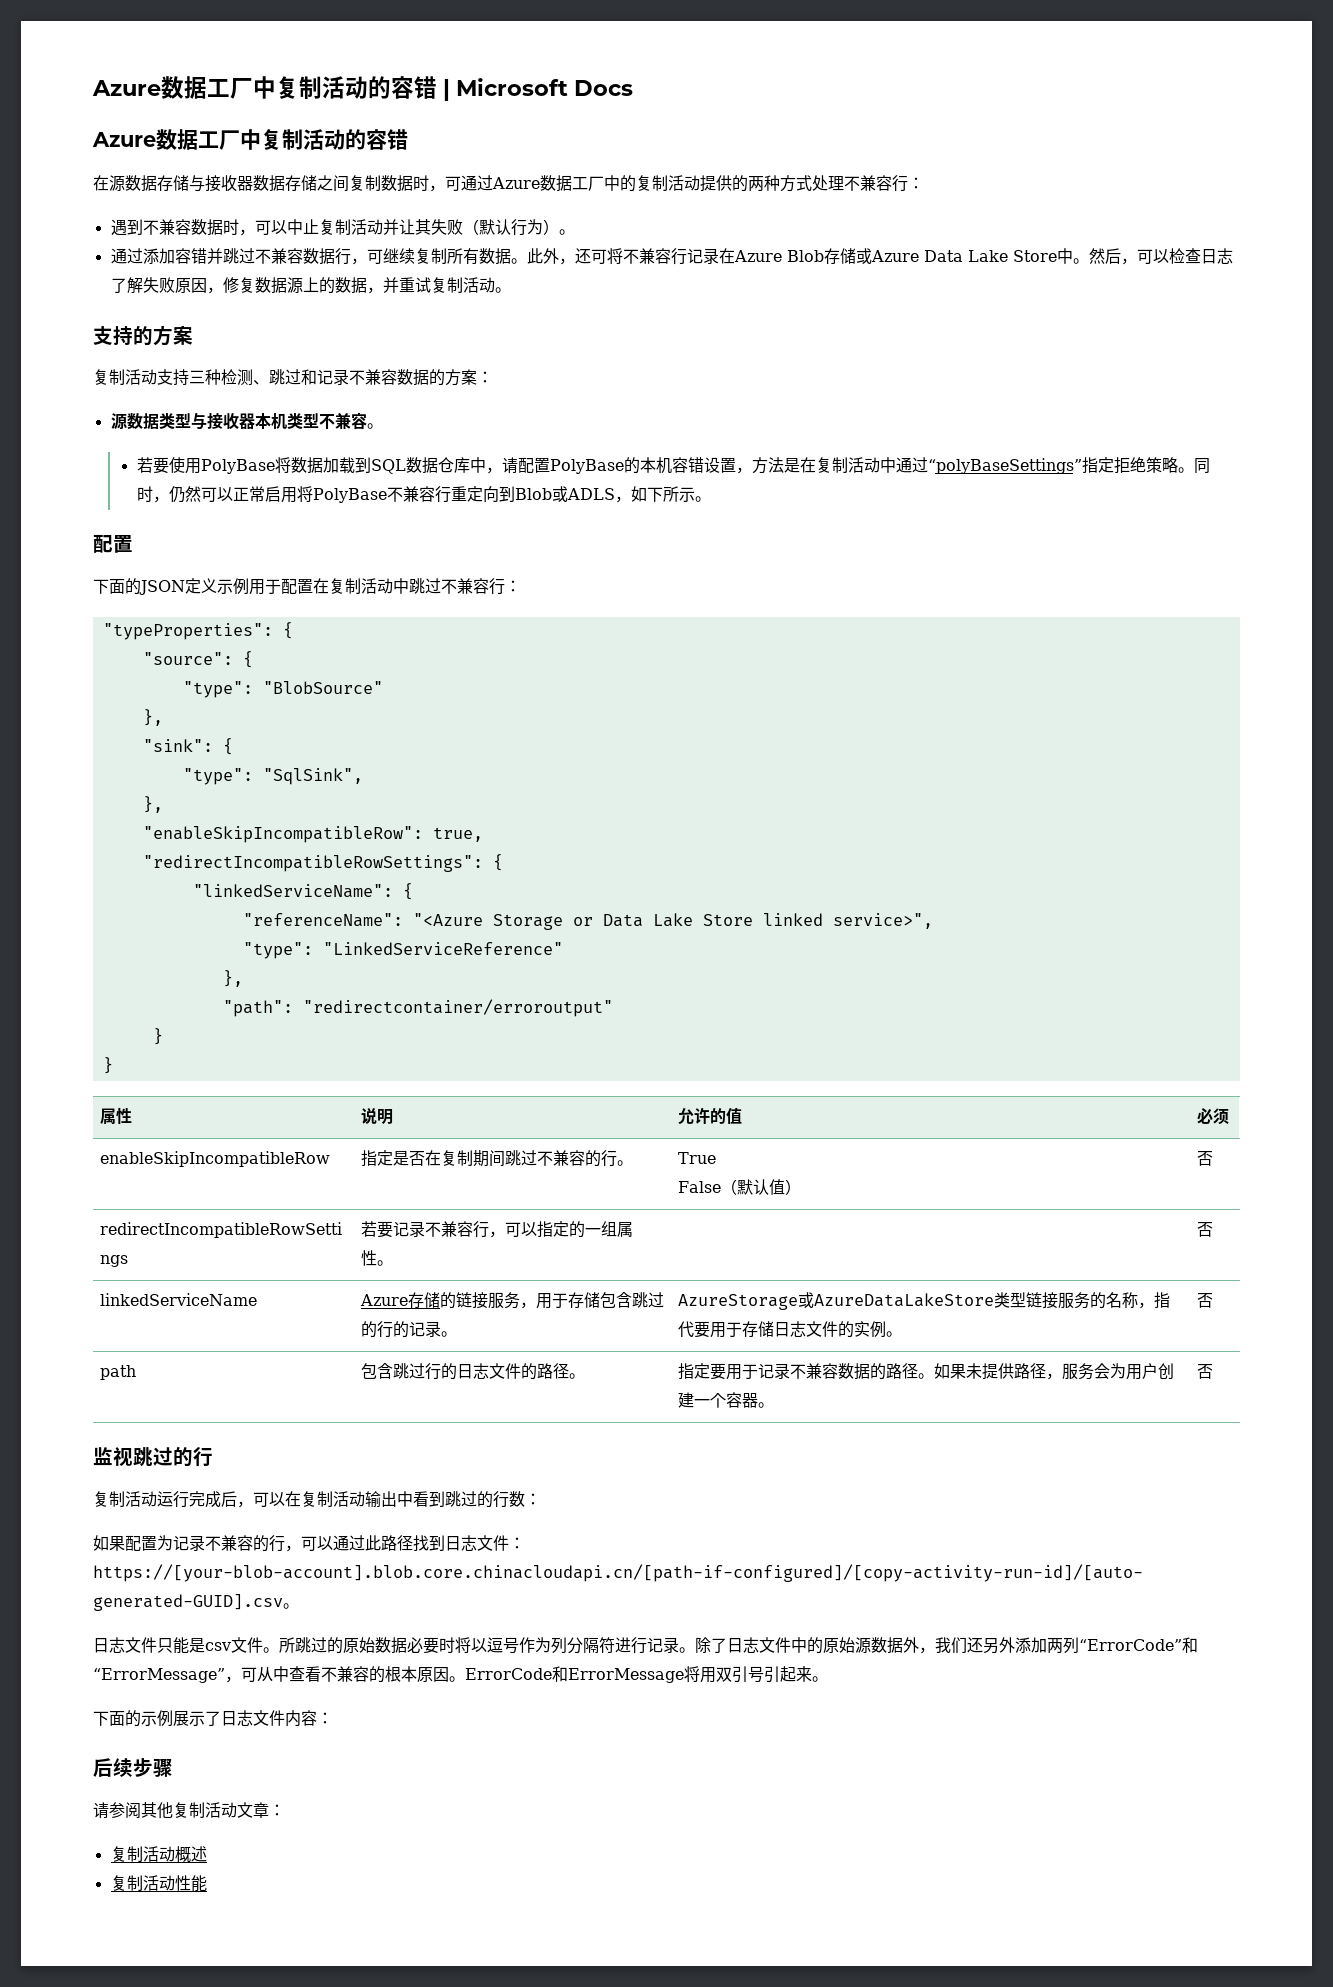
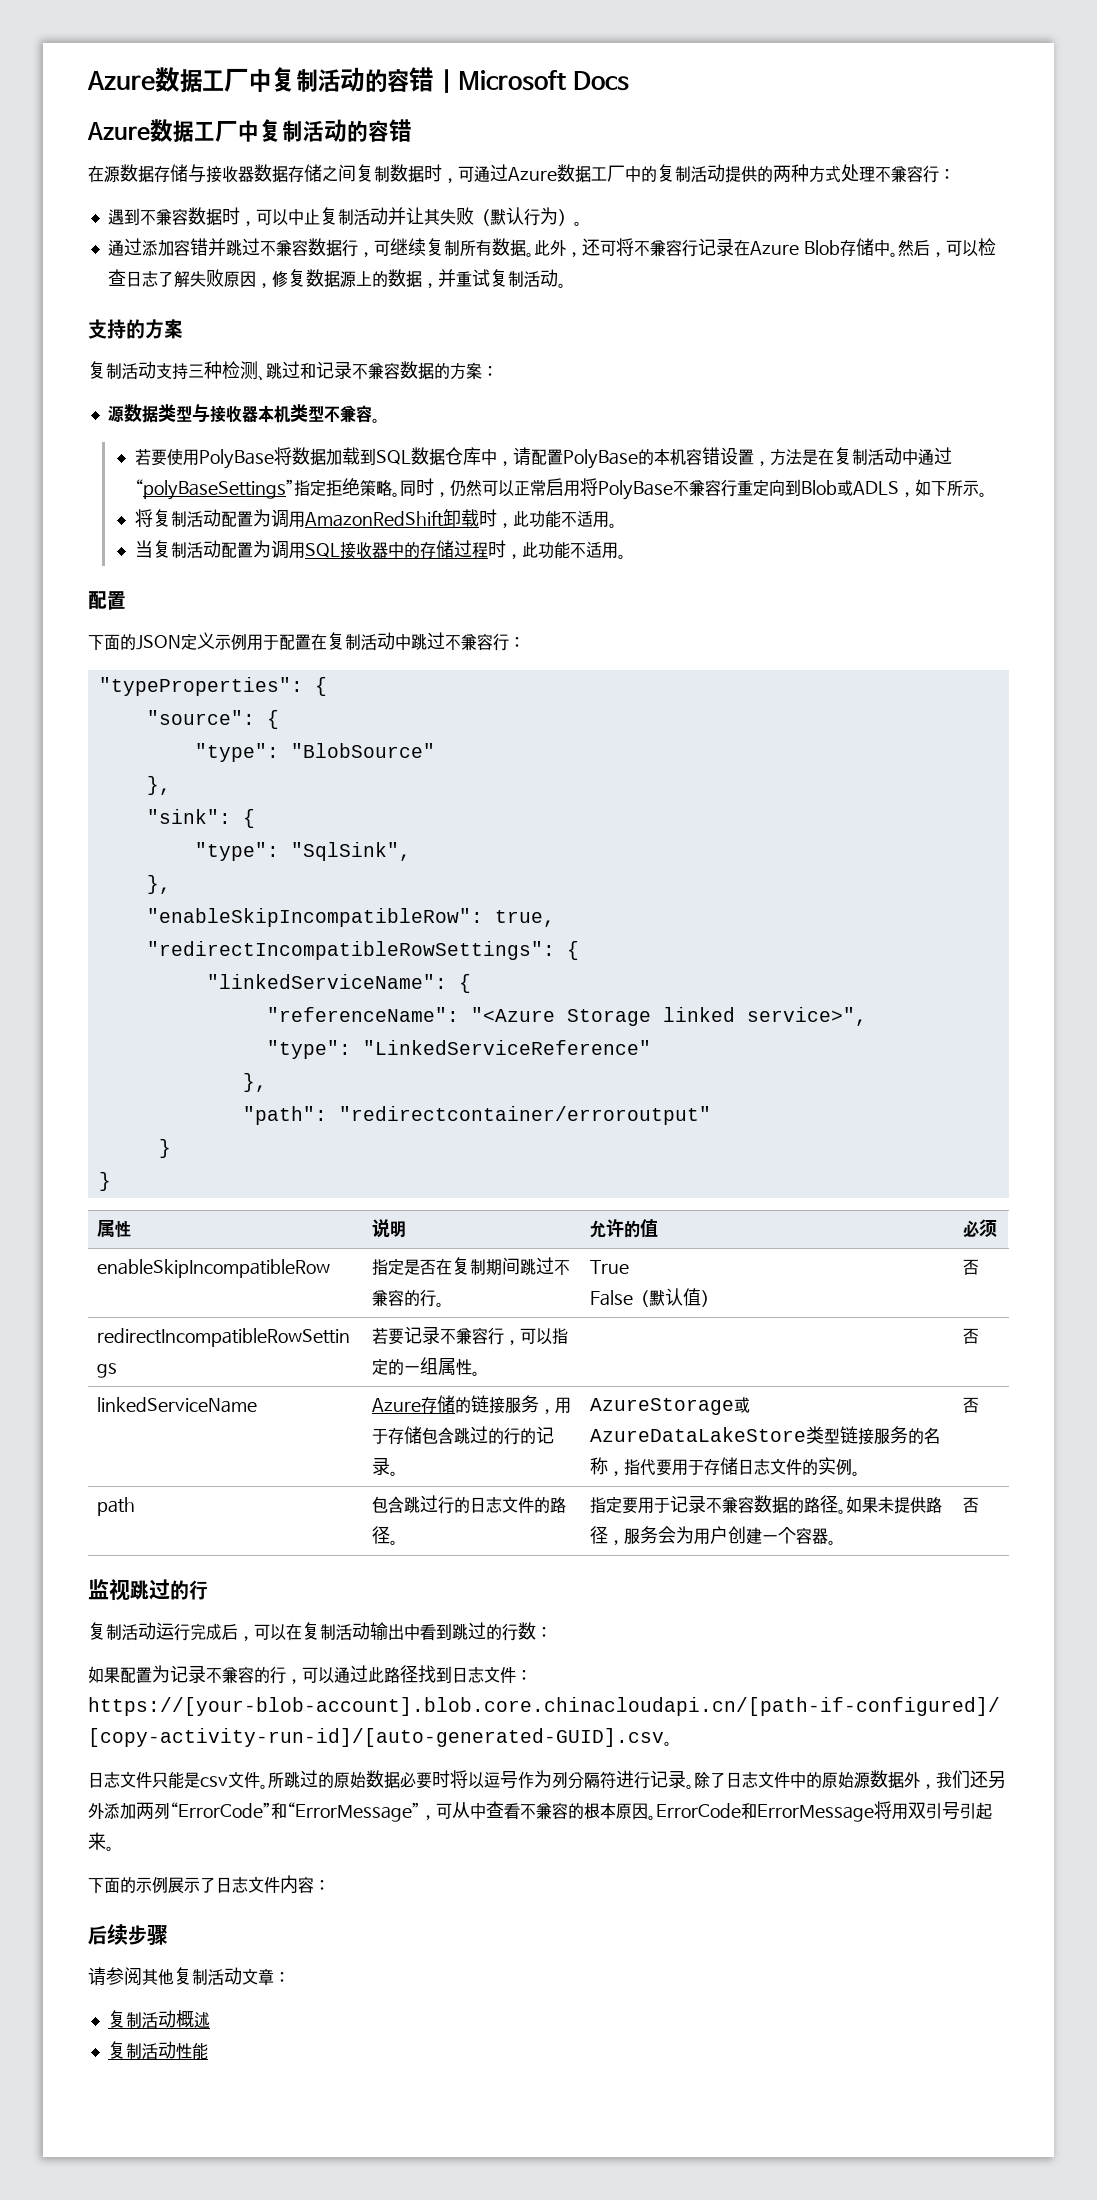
[855,248,1057,264] 或Azure Data Lake Store -> (874, 247) none
(711, 499) none -> [134,509,617,528] [134,540,626,559] // 将复制活动配置为调用AmazonRedShift卸载时，此功能不适用。 // 当复制活动配置为调用SQL接收器中的存储过程时，此功能不适用。
[572,913,753,927] or Data Lake Store -> (651, 1017) none

